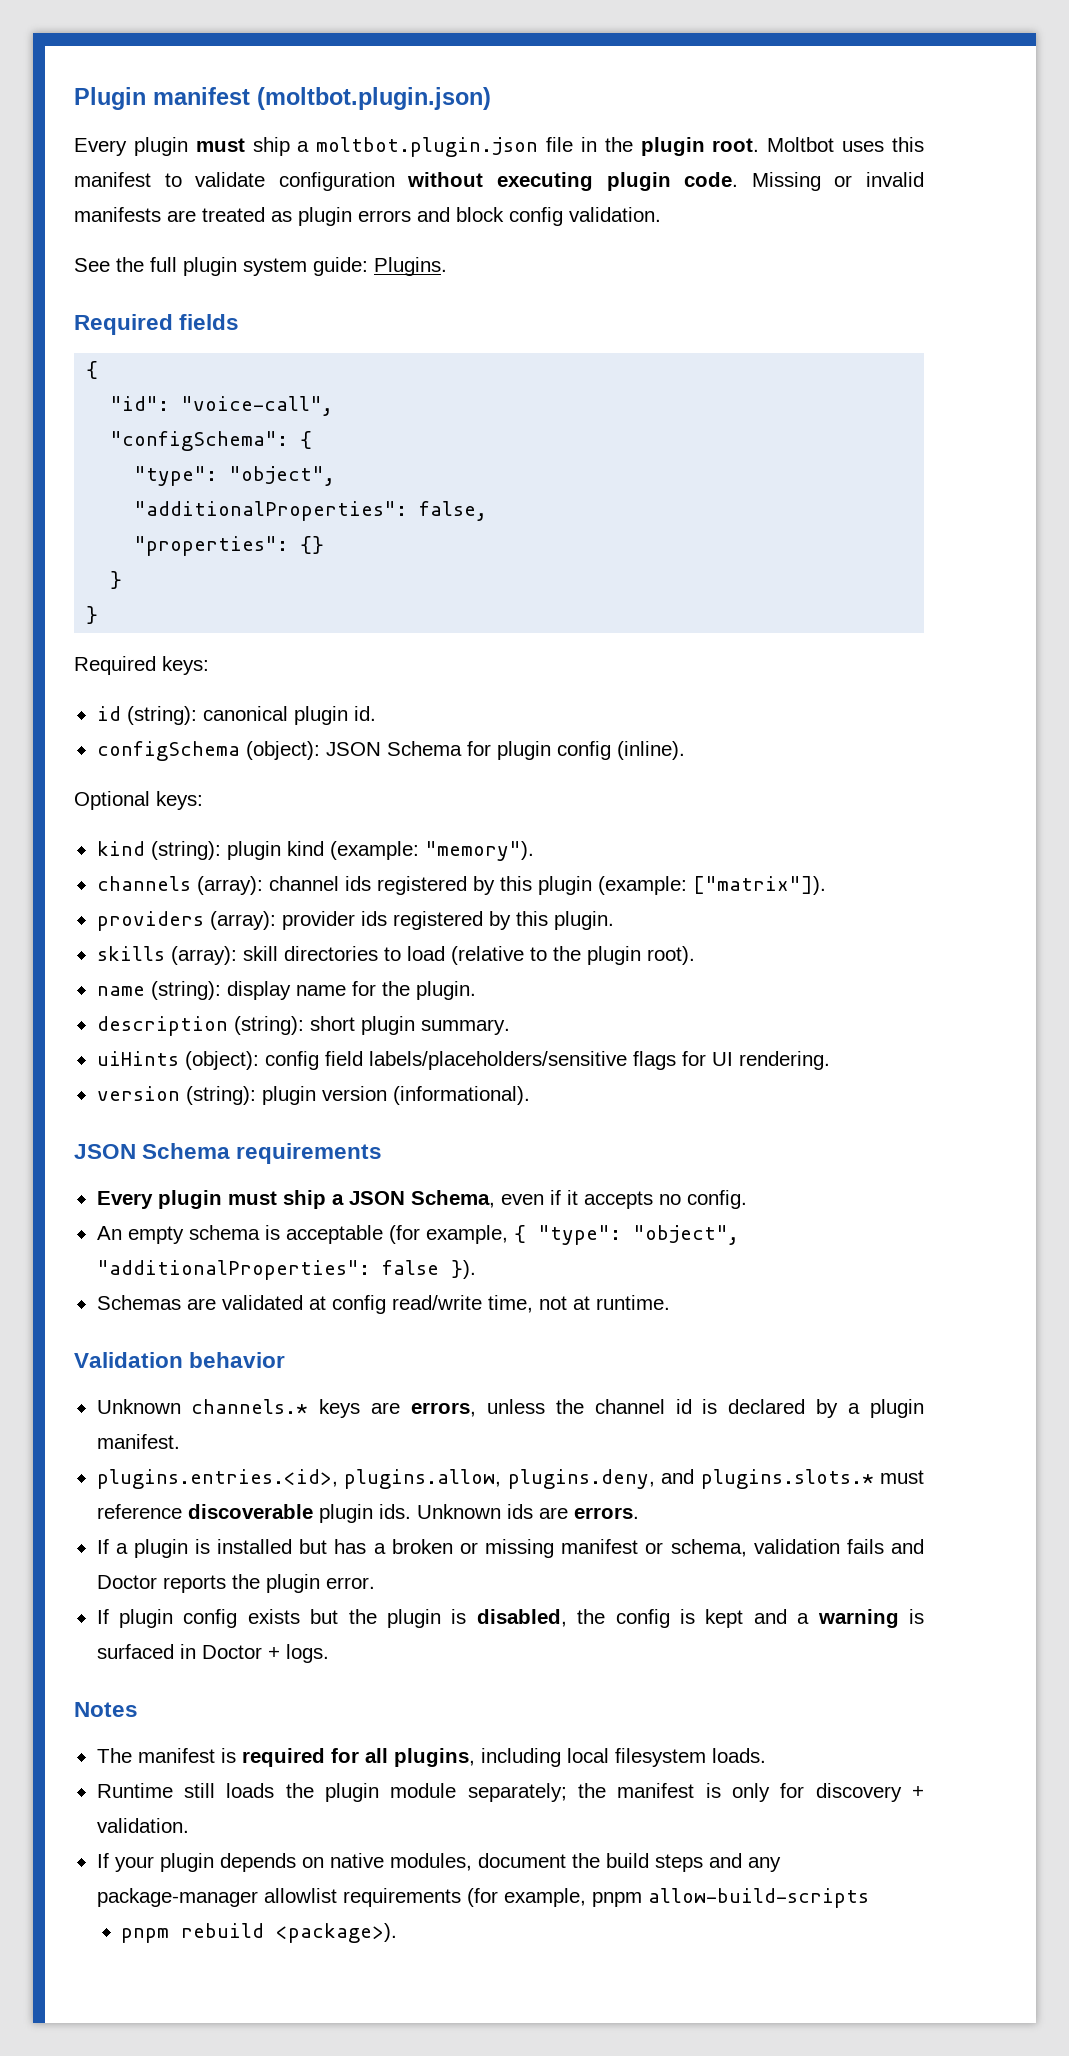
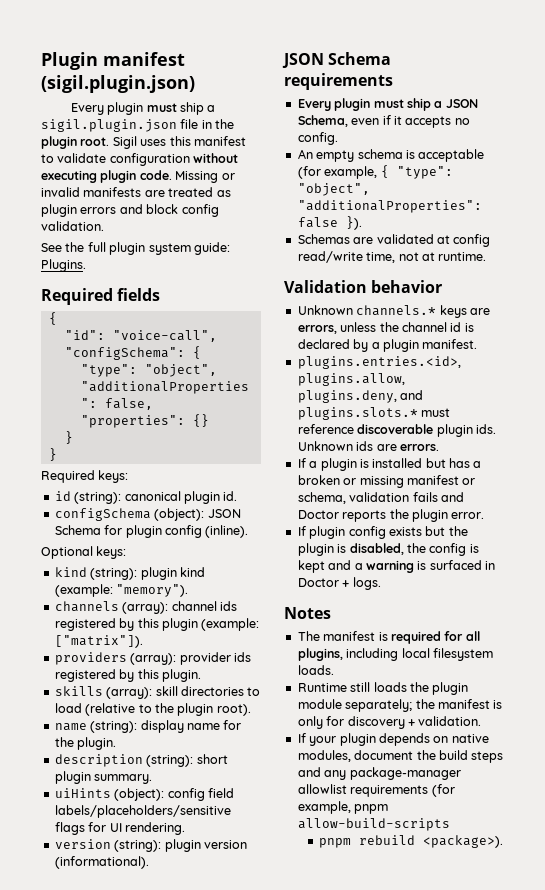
[257,87,491,110] [74,137,539,157] (moltbot.plugin.json) // Every plugin must ship a moltbot.plugin.json -> [41,75,195,93] [70,102,216,115] [41,119,177,132] (sigil.plugin.json) // Every plugin must ship a sigil.plugin.json
[767,137,835,152] Moltbot -> [112,136,137,149] Sigil

